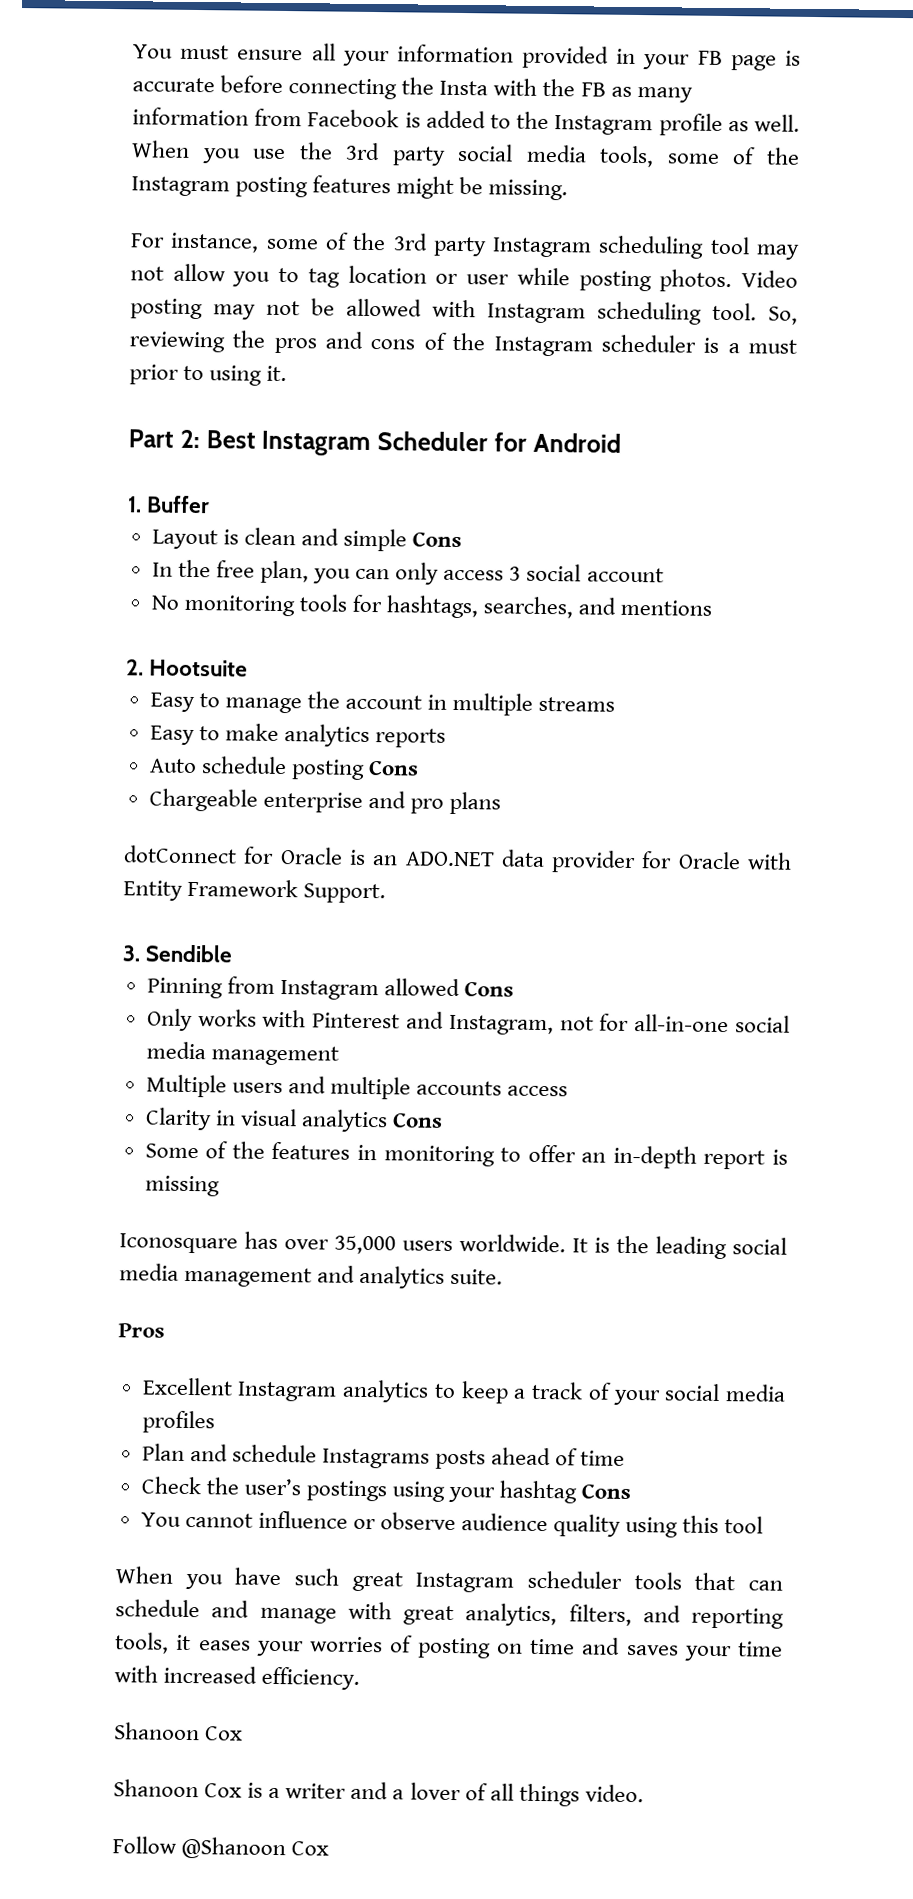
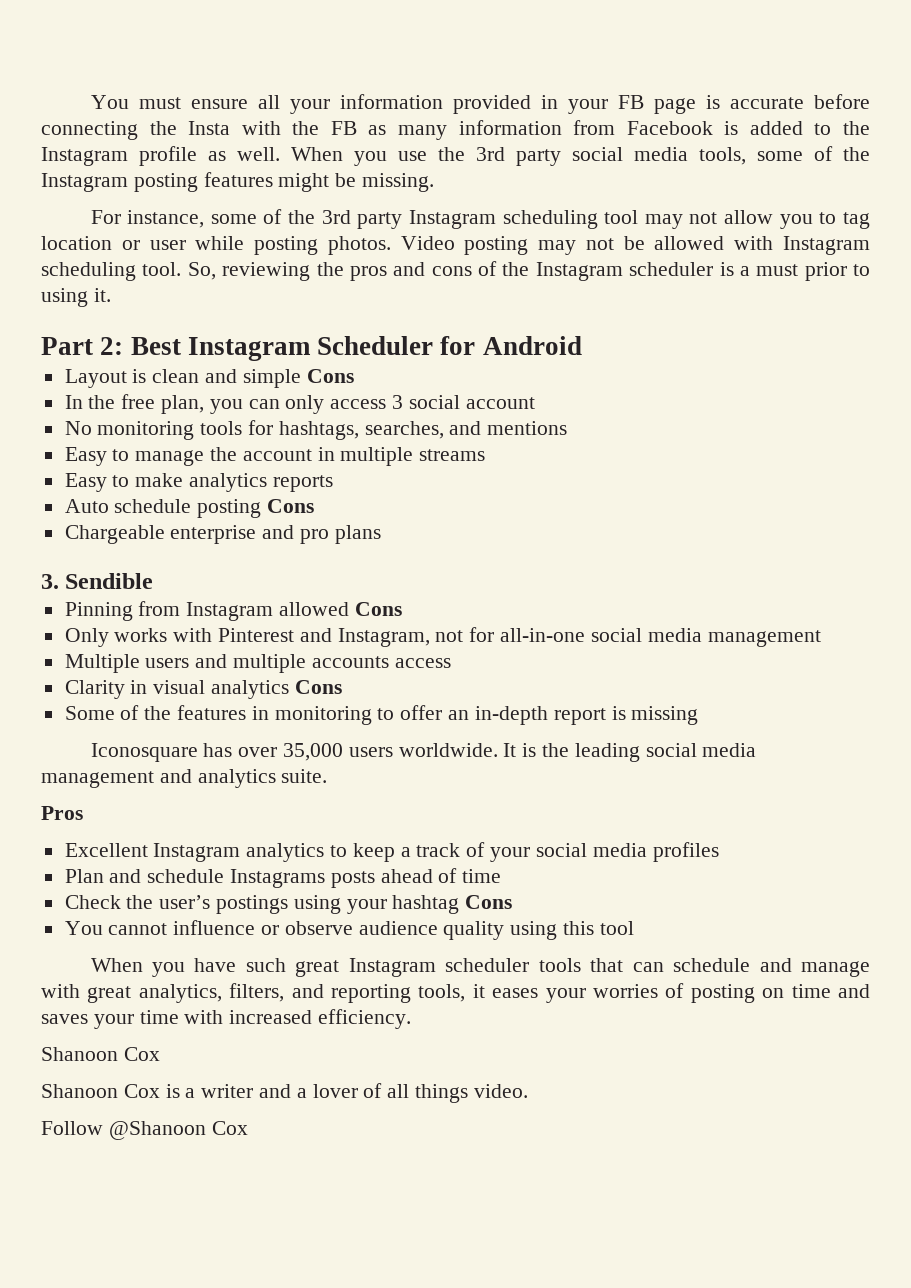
[127,495,211,514] // 1. Buffer -> (582, 345) none
[126,659,249,677] // 2. Hootsuite -> (568, 428) none
[123,845,792,874] [123,878,387,904] // dotConnect for Oracle is an ADO.NET data provider for Oracle with Entity Framework Support. -> (381, 534) none

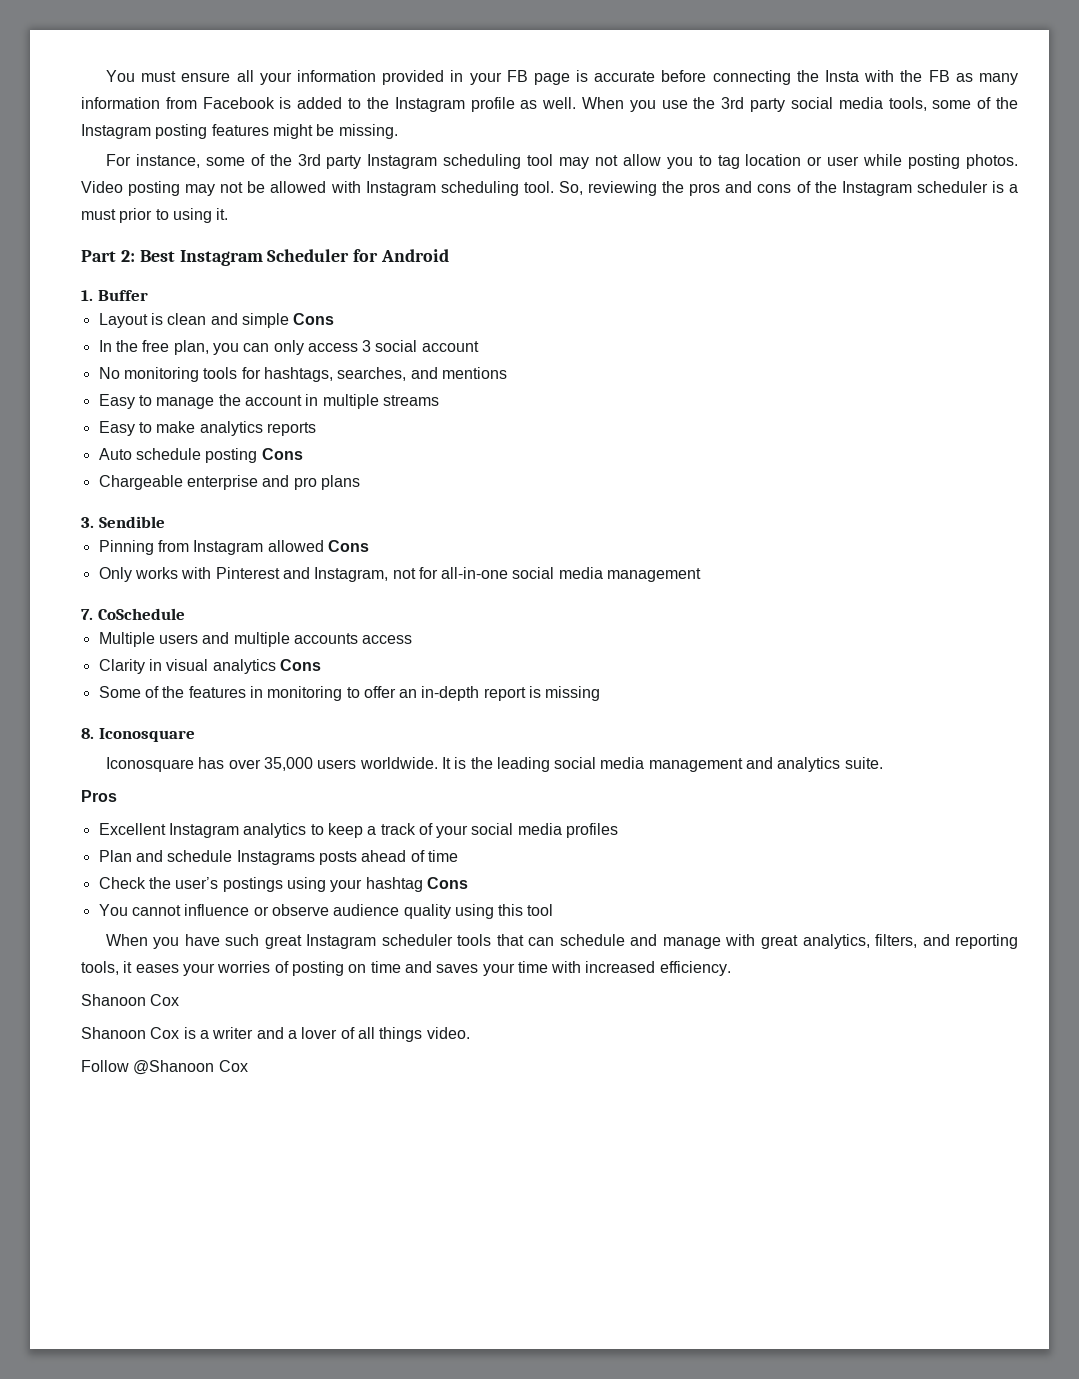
(582, 345) none -> [81,290,148,301] // 1. Buffer
(821, 638) none -> [81,608,185,620] // 7. CoSchedule
(699, 715) none -> [81,728,195,742] // 8. Iconosquare

